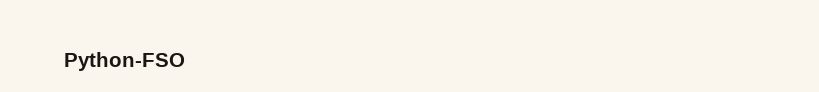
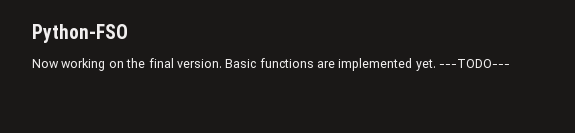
(185, 61) none -> [32,58,511,71] // Now working on the final version. Basic functions are implemented yet. ---TODO---

